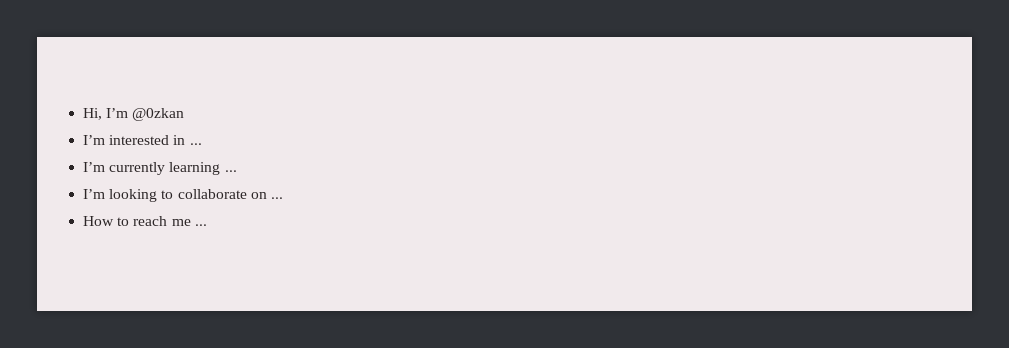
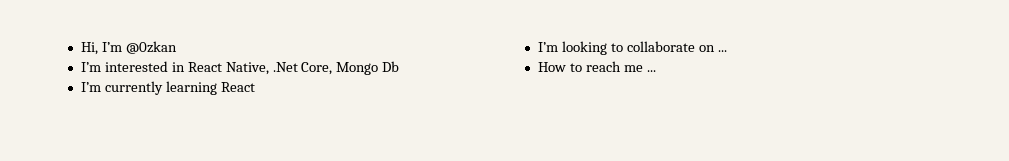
[189,143,202,145] ... -> [187,61,400,75] React Native, .Net Core, Mongo Db
[224,170,237,172] ... -> [220,82,255,92] React

